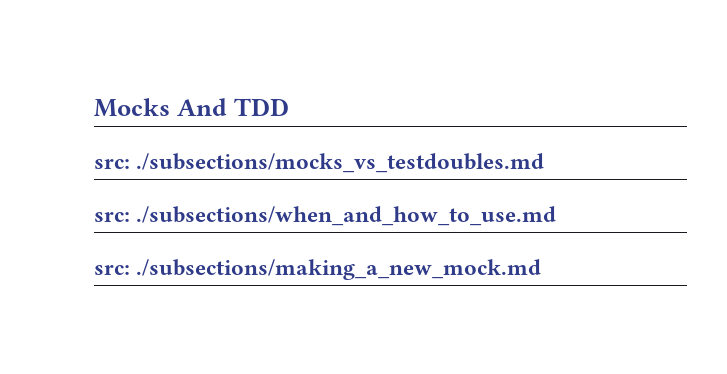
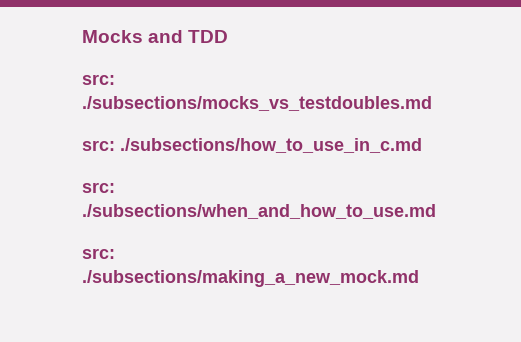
[177,98,228,116] And -> [148,30,184,43] and
(545, 163) none -> [82,138,422,153] // src: ./subsections/how_to_use_in_c.md

